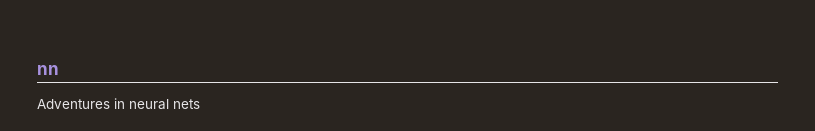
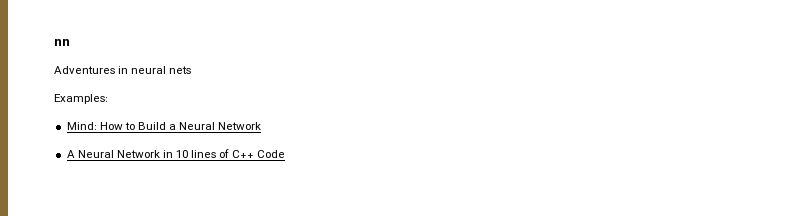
(200, 104) none -> [54,94,108,104] [66,122,262,130] [66,149,286,158] // Examples: // Mind: How to Build a Neural Network // A Neural Network in 10 lines of C++ Code

